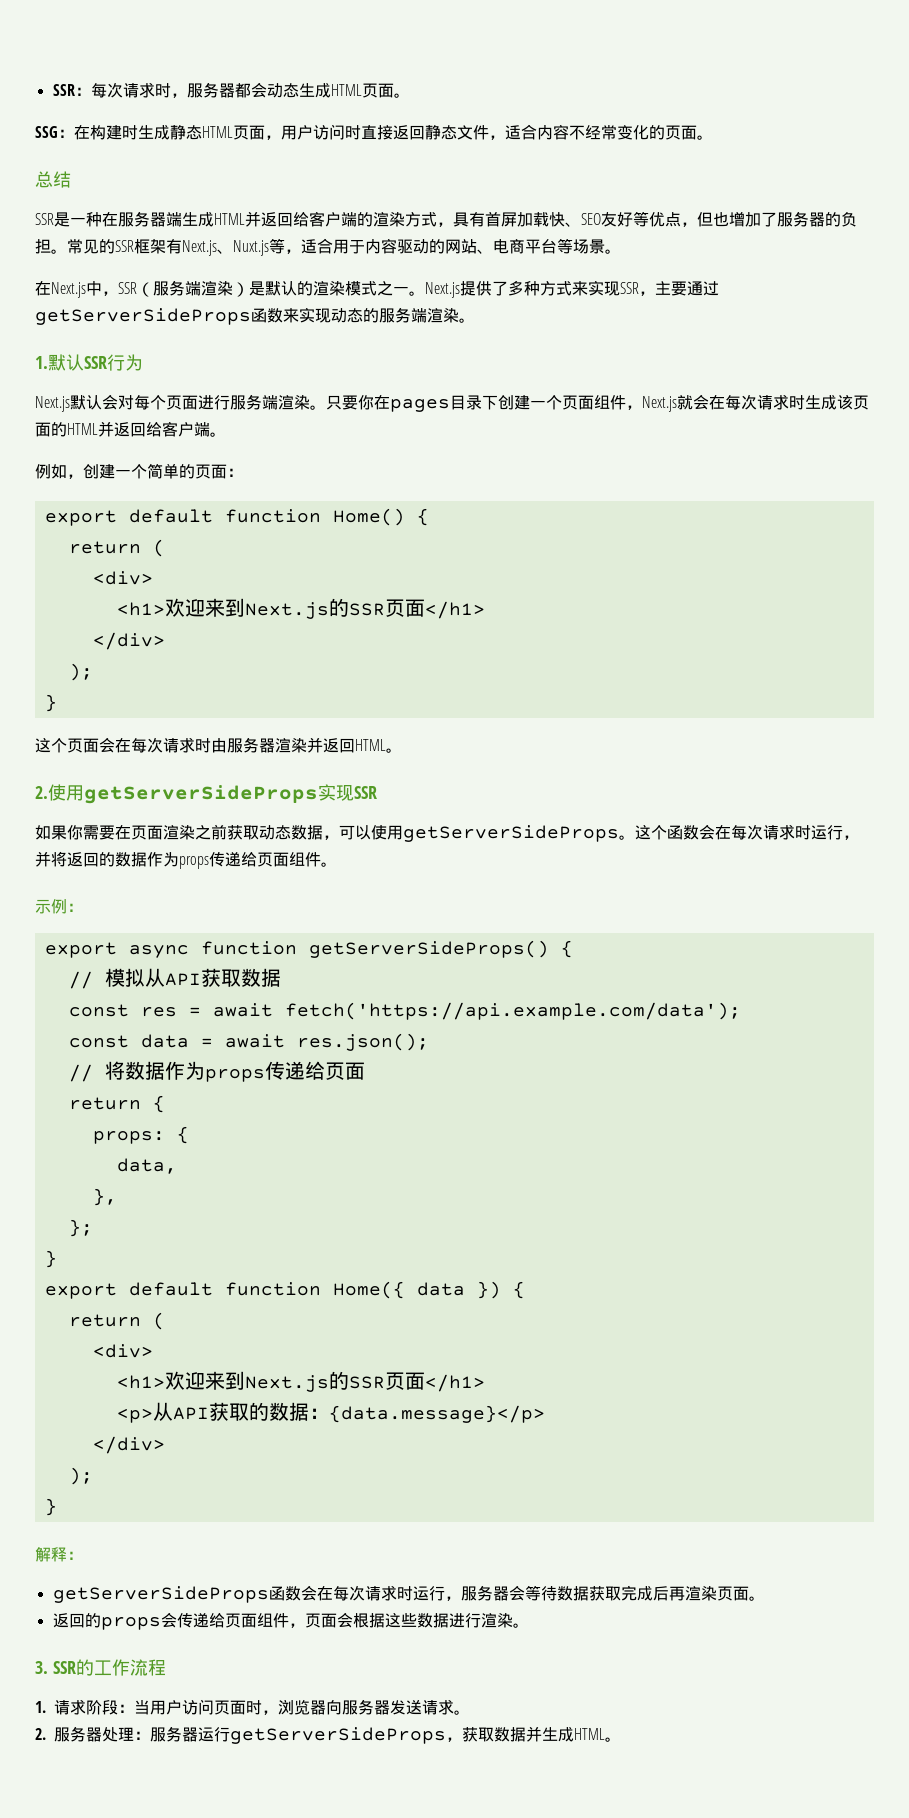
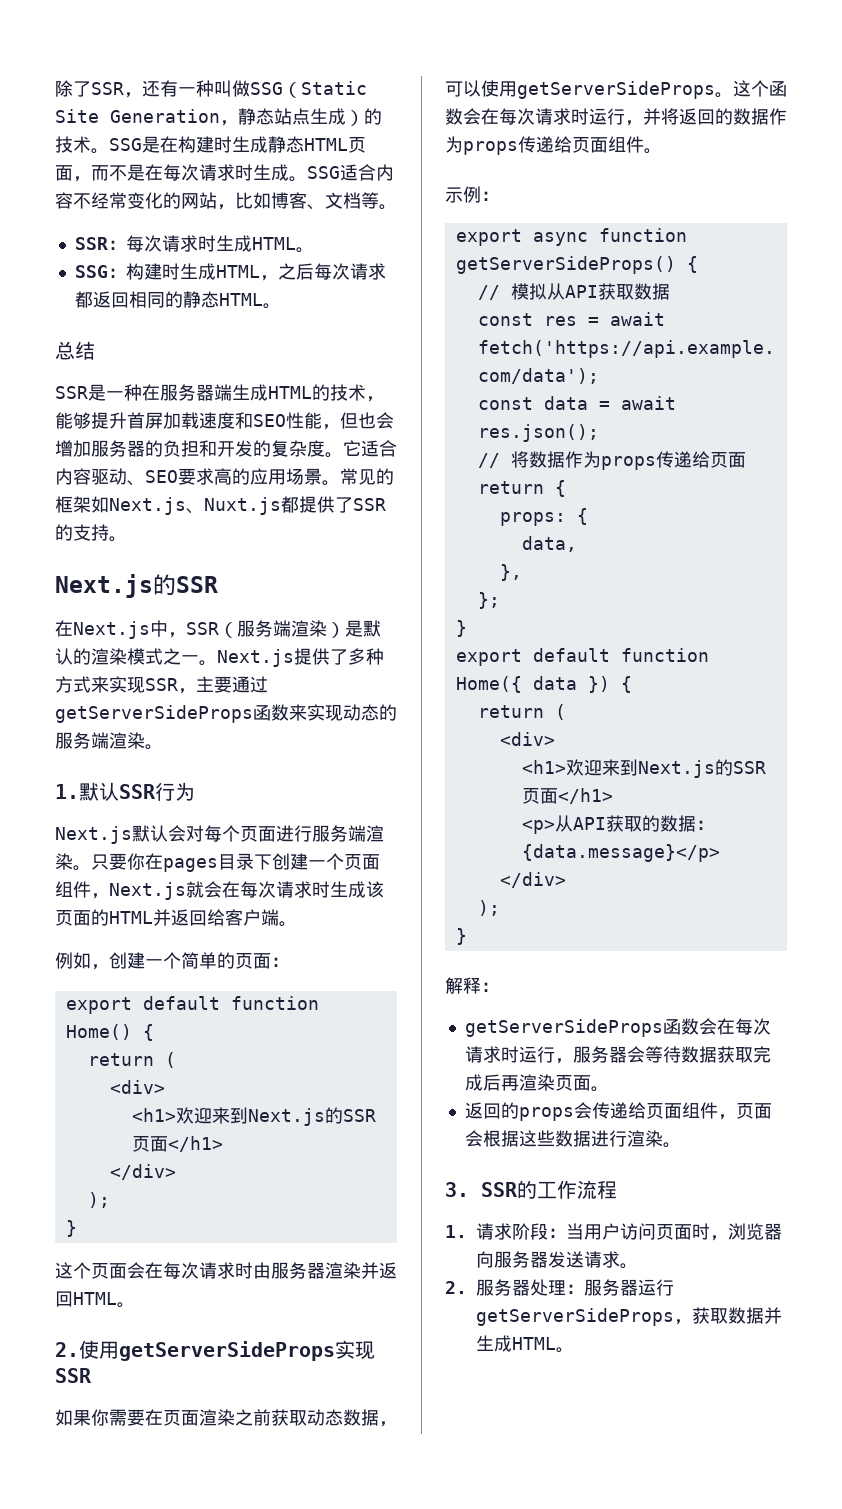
[52,82,410,98] [35,126,74,138] SSR：每次请求时，服务器都会动态生成HTML页面。 // SSG： -> [55,80,367,98] [55,108,382,126] [55,136,160,154] 除了SSR，还有一种叫做SSG（Static Site Generation，静态站点生成）的技术。SSG是
[281,124,505,140] 用户访问时直接返回静态文件， -> [91,164,340,182] 而不是在每次请求时生成。SSG
[665,125,697,140] 页面 -> [181,192,397,210] [74,235,314,253] [74,263,386,281] [74,291,263,308] 网站，比如博客、文档等。 // SSR：每次请求时生成HTML。 // SSG：构建时生成HTML，之后每次请求都返回相同的静态HTML
[245,211,857,227] [35,238,621,256] 并返回给客户端的渲染方式，具有首屏加载快、SEO友好等优点，但也增加了服务器的负担。常见的SSR框架有Next.js、Nuxt.js等，适合用于内容驱动的网站、电商平台等场景。 -> [312,384,384,402] [55,412,394,430] [55,440,397,458] [55,468,394,486] [55,496,386,515] [55,524,127,542] [55,574,218,598] 的技术，能够提升首屏加载速度和SEO性能，但也会增加服务器的负担和开发的复杂度。它适合内容驱动、SEO要求高的应用场景。常见的框架如Next.js、Nuxt.js都提供了SSR的支持。 // Next.js的SSR

